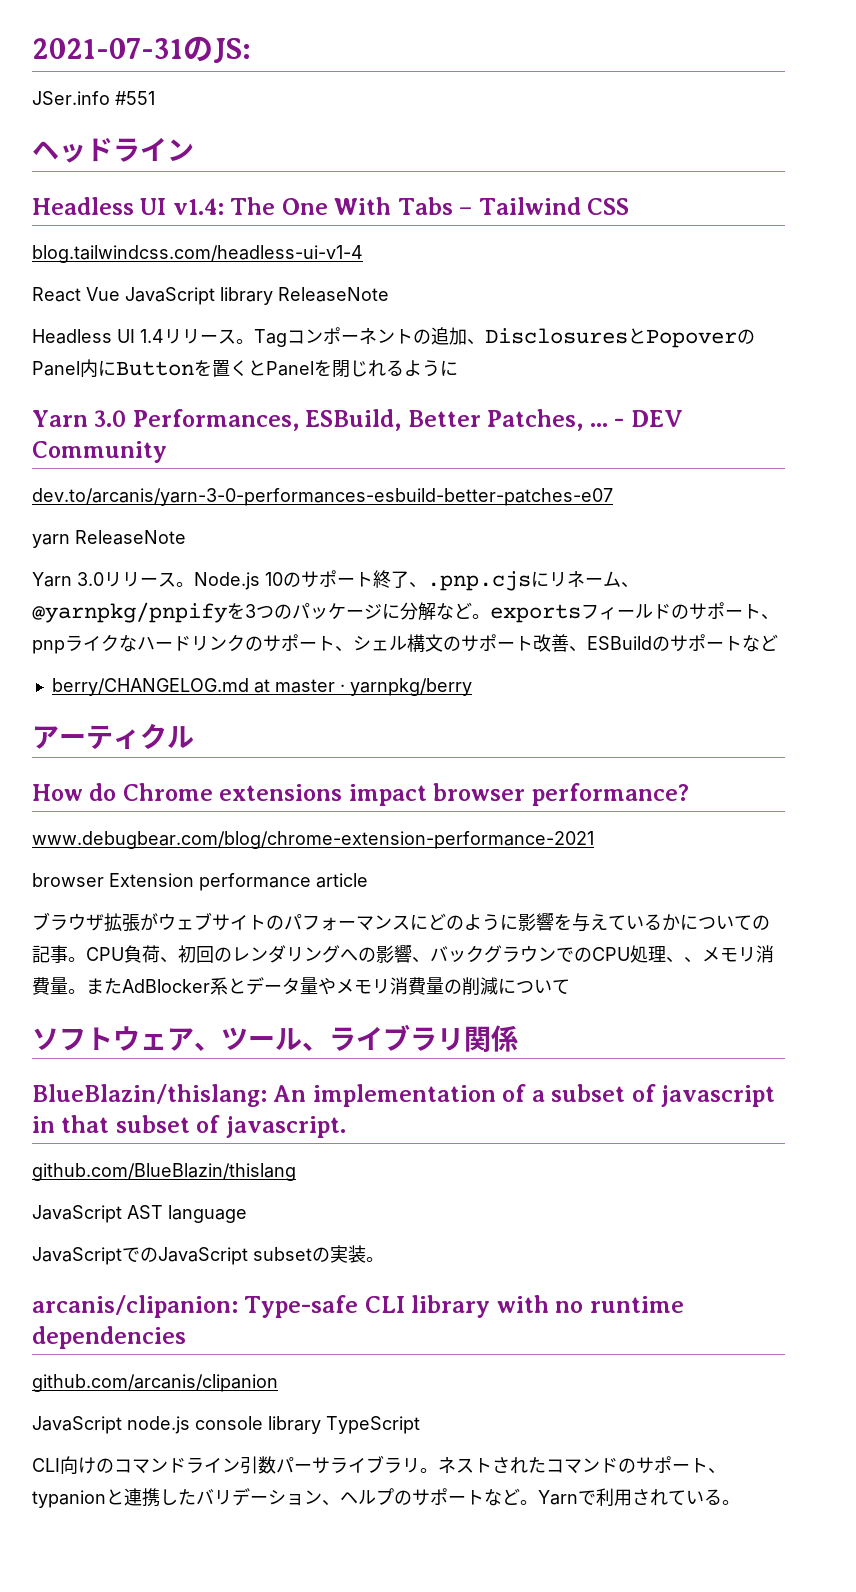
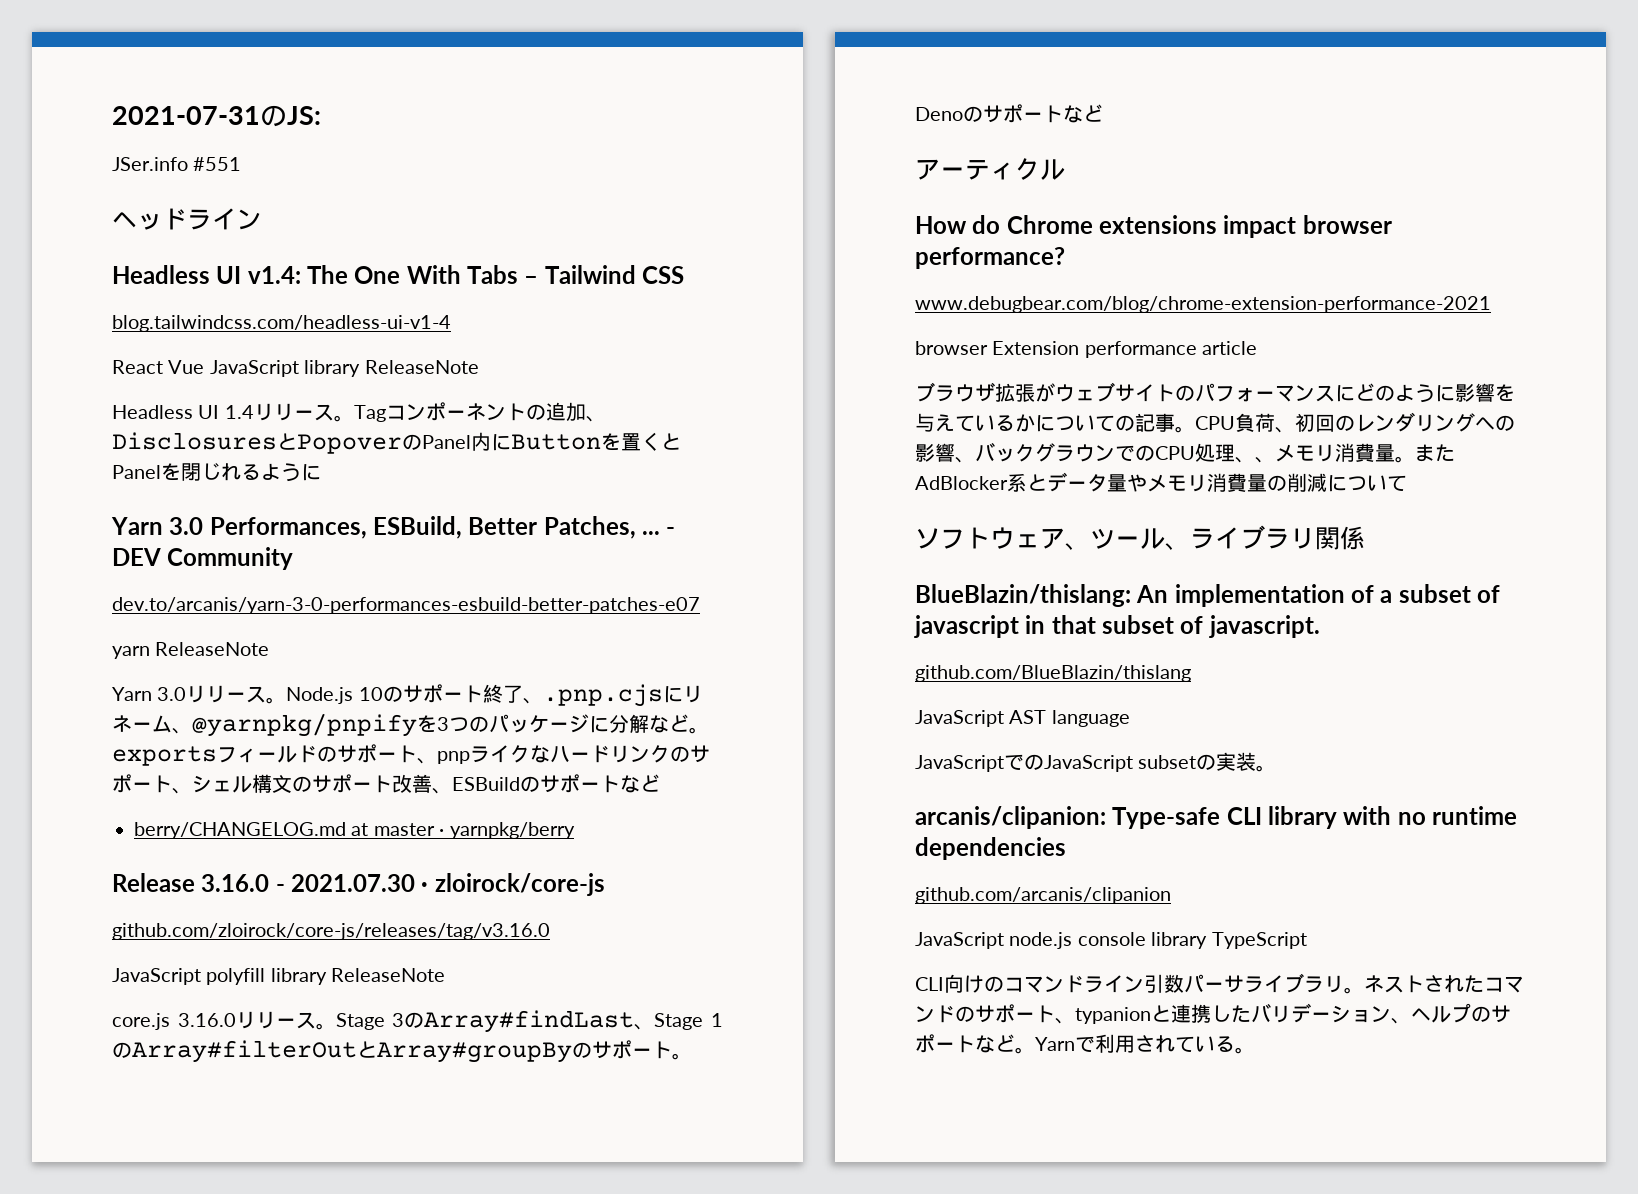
(472, 687) none -> [112,873,605,896] [112,923,550,940] [112,968,446,985] [112,1010,723,1033] [112,1040,692,1063] [915,104,1103,123] // Release 3.16.0 - 2021.07.30 · zloirock/core-js // github.com/zloirock/core-js/releases/tag/v3.16.0 // JavaScript polyfill library ReleaseNote // core.js 3.16.0リリース。Stage 3のArray#findLast、Stage 1のArray#filterOutとArray#groupByのサポート。Denoのサポートなど

